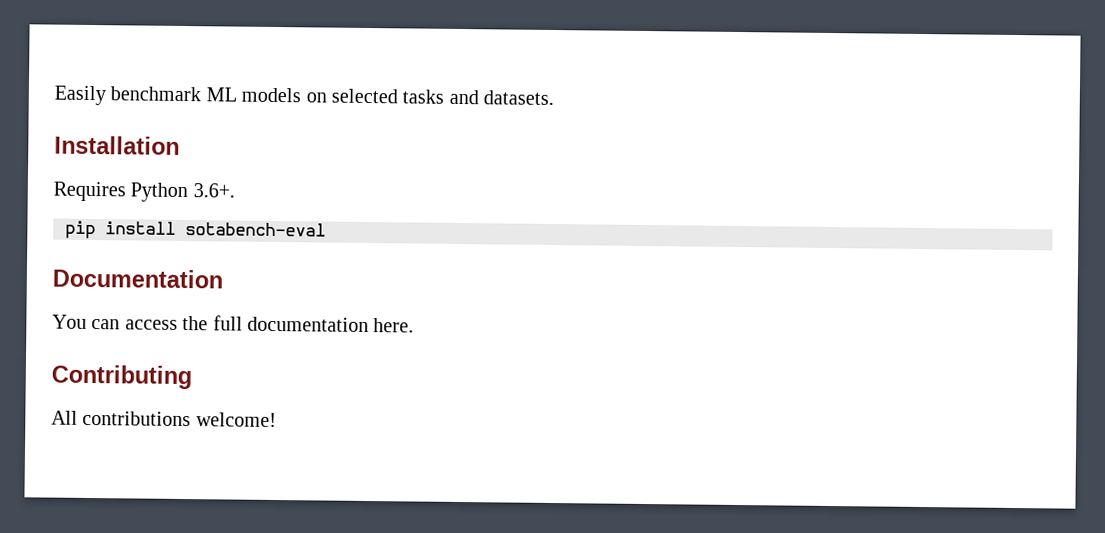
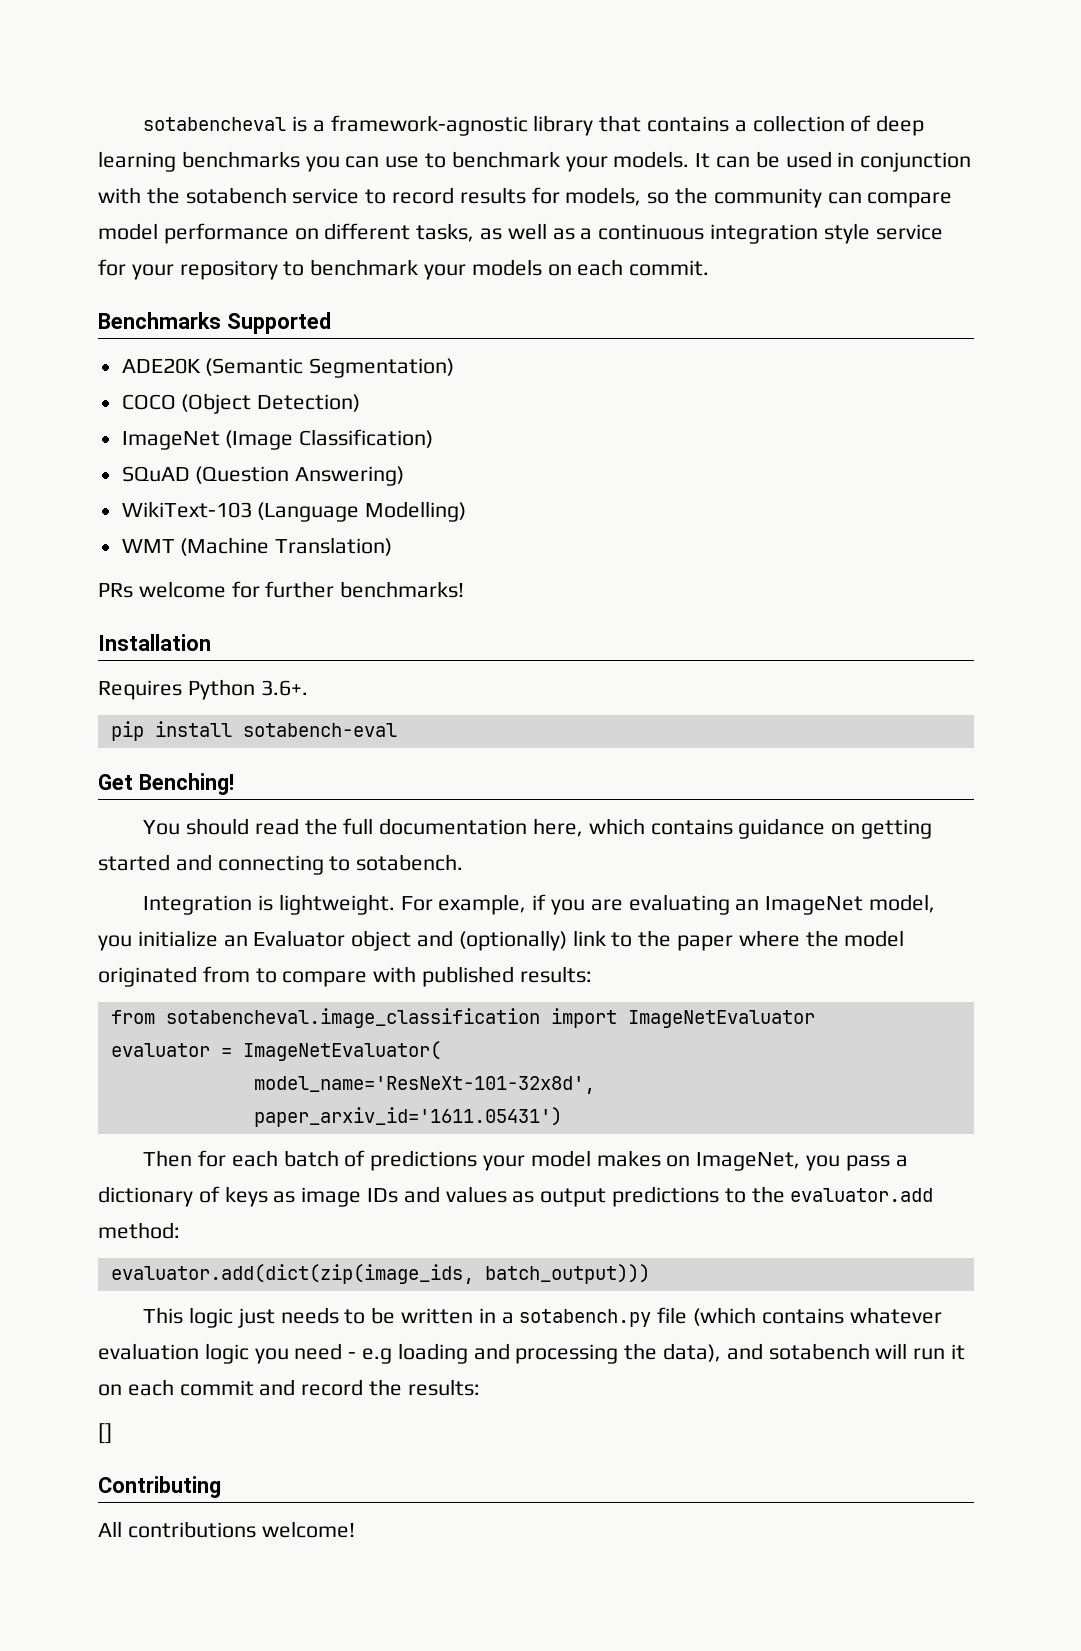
[54,85,555,106] Easily benchmark ML models on selected tasks and datasets. -> [143,115,925,136] [98,151,972,172] [98,187,953,208] [98,223,943,244] [98,259,710,280] [98,312,331,334] [121,358,455,378] [121,393,361,414] [121,429,434,450] [121,466,405,486] [121,501,467,522] [121,537,393,556] [98,581,465,598] sotabencheval is a framework-agnostic library that contains a collection of deep learning benchmarks you can use to benchmark your models. It can be used in conjunction with the sotabench service to record results for models, so the community can compare model performance on different tasks, as well as a continuous integration style service for your repository to benchmark your models on each commit. // Benchmarks Supported // ADE20K (Semantic Segmentation) // COCO (Object Detection) // ImageNet (Image Classification) // SQuAD (Question Answering) // WikiText-103 (Language Modelling) // WMT (Machine Translation) // PRs welcome for further benchmarks!
[52,268,223,289] Documentation -> [98,773,234,795] Get Benching!
[91,319,178,330] can access -> [185,818,299,835] should read
[373,318,415,333] here. -> [532,818,932,839] [98,854,464,875] [143,894,935,915] [98,930,905,951] [98,966,592,987] [110,1008,815,1028] [110,1041,441,1061] [253,1076,595,1094] [253,1107,562,1127] [143,1150,908,1171] [98,1186,934,1207] [98,1222,180,1239] [110,1264,650,1284] [143,1307,942,1328] [98,1343,966,1364] [98,1379,480,1396] [98,1423,112,1444] here, which contains guidance on getting started and connecting to sotabench. // Integration is lightweight. For example, if you are evaluating an ImageNet model, you initialize an Evaluator object and (optionally) link to the paper where the model originated from to compare with published results: // from sotabencheval.image_classification import ImageNetEvaluator // evaluator = ImageNetEvaluator( // model_name='ResNeXt-101-32x8d', // paper_arxiv_id='1611.05431') // Then for each batch of predictions your model makes on ImageNet, you pass a dictionary of keys as image IDs and values as output predictions to the evaluator.add method: // evaluator.add(dict(zip(image_ids, batch_output))) // This logic just needs to be written in a sotabench.py file (which contains whatever evaluation logic you need - e.g loading and processing the data), and sotabench will run it on each commit and record the results: // []

